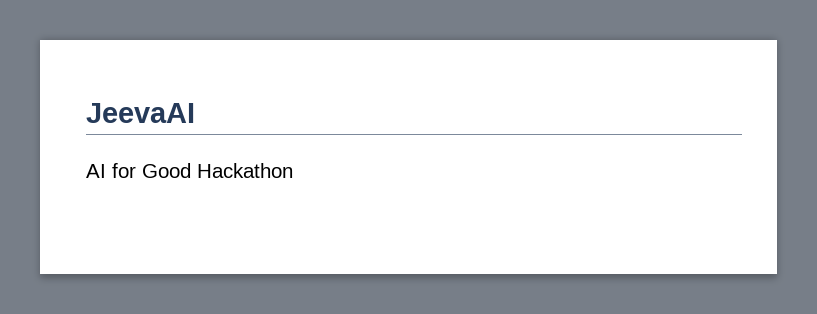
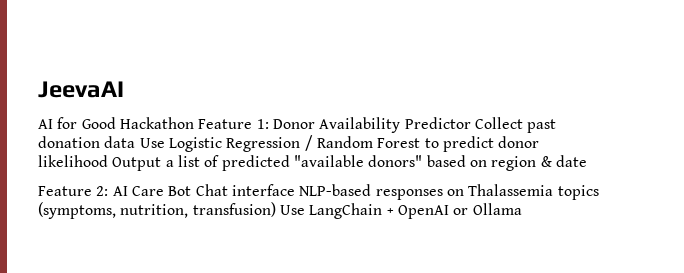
(293, 170) none -> [198,117,557,133] [38,135,540,152] [38,155,587,171] [38,184,599,200] [38,202,522,219] Feature 1: Donor Availability Predictor Collect past donation data Use Logistic Regression / Random Forest to predict donor likelihood Output a list of predicted "available donors" based on region & date // Feature 2: AI Care Bot Chat interface NLP-based responses on Thalassemia topics (symptoms, nutrition, transfusion) Use LangChain + OpenAI or Ollama

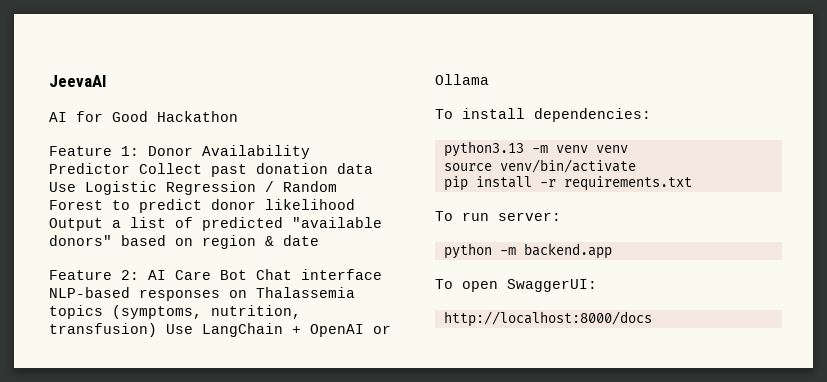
(194, 123) none -> (238, 116) //
(522, 209) none -> [435,108,651,122] [443,141,628,157] [443,159,636,173] [443,176,692,191] [435,211,561,221] [443,243,612,259] [435,279,597,292] [443,311,652,327] // To install dependencies: // python3.13 -m venv venv // source venv/bin/activate // pip install -r requirements.txt // To run server: // python -m backend.app // To open SwaggerUI: // http://localhost:8000/docs

